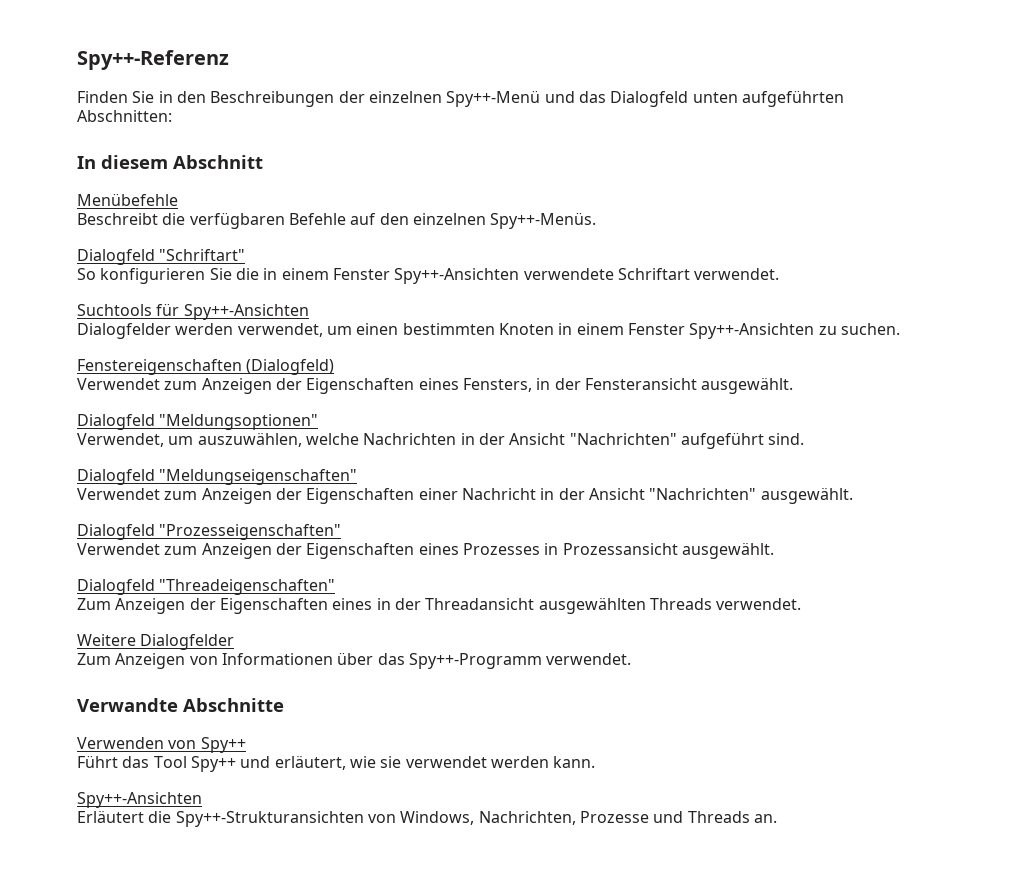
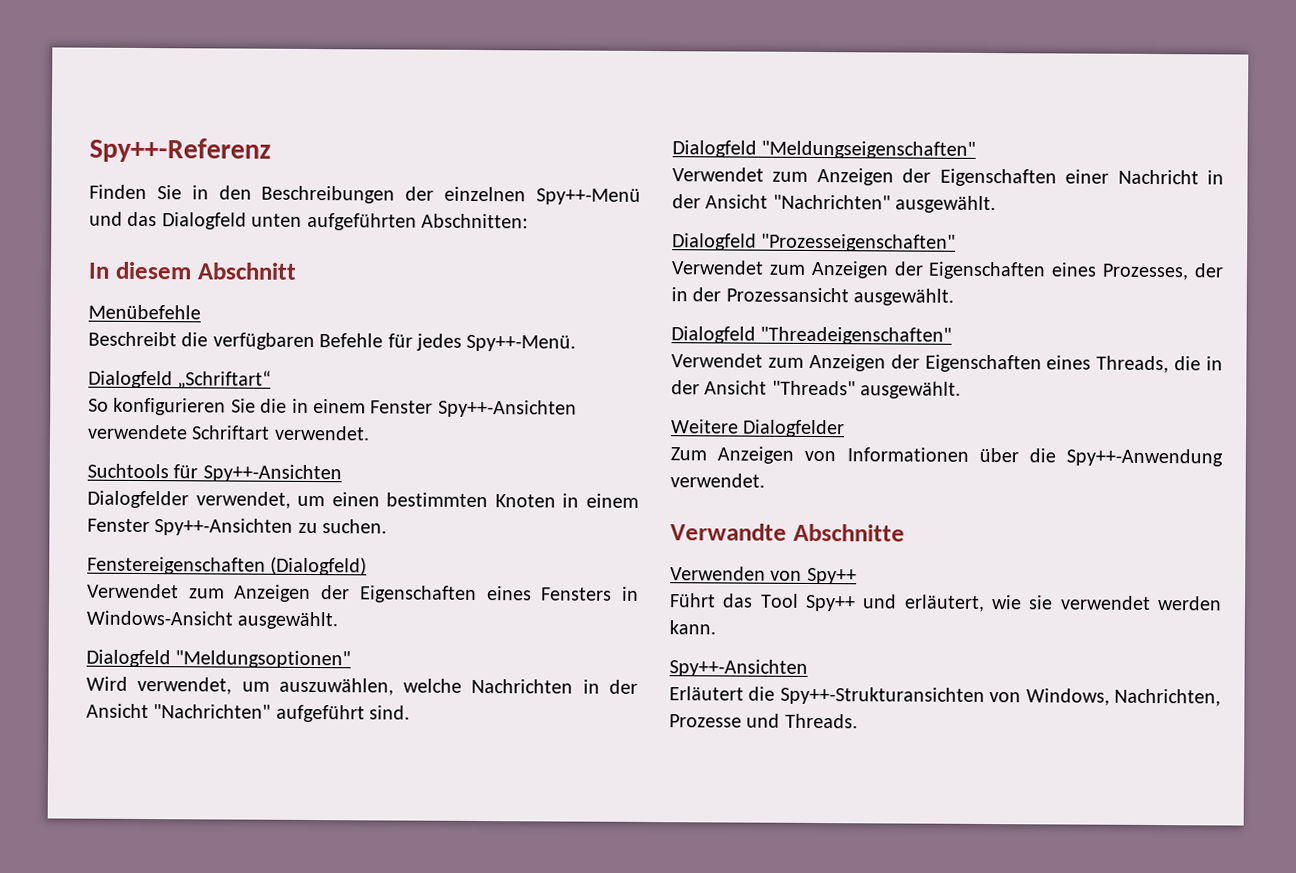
[350,212,597,229] [77,249,246,265] auf den einzelnen Spy++-Menüs. // Dialogfeld "Schriftart" -> [387,333,577,352] [88,370,272,390] für jedes Spy++-Menü. // Dialogfeld „Schriftart“
[175,323,234,335] werden -> (189, 499) none
[462,378,697,392] Fensters, in der Fensteransicht -> [541,586,639,601] [86,610,233,626] Fensters in Windows-Ansicht
[77,433,164,447] Verwendet, -> [86,676,233,695] Wird verwendet,
[462,543,559,555] Prozesses in -> [1102,263,1224,281] [671,287,722,302] Prozesses, der in der
[77,597,802,614] Zum Anzeigen der Eigenschaften eines in der Threadansicht ausgewählten Threads verwendet. -> [671,353,1223,374] [671,380,962,399] Verwendet zum Anzeigen der Eigenschaften eines Threads, die in der Ansicht "Threads" ausgewählt.
[377,653,542,669] das Spy++-Programm -> [1028,448,1223,467] die Spy++-Anwendung
[687,811,777,823] Threads an. -> [784,713,858,729] Threads.

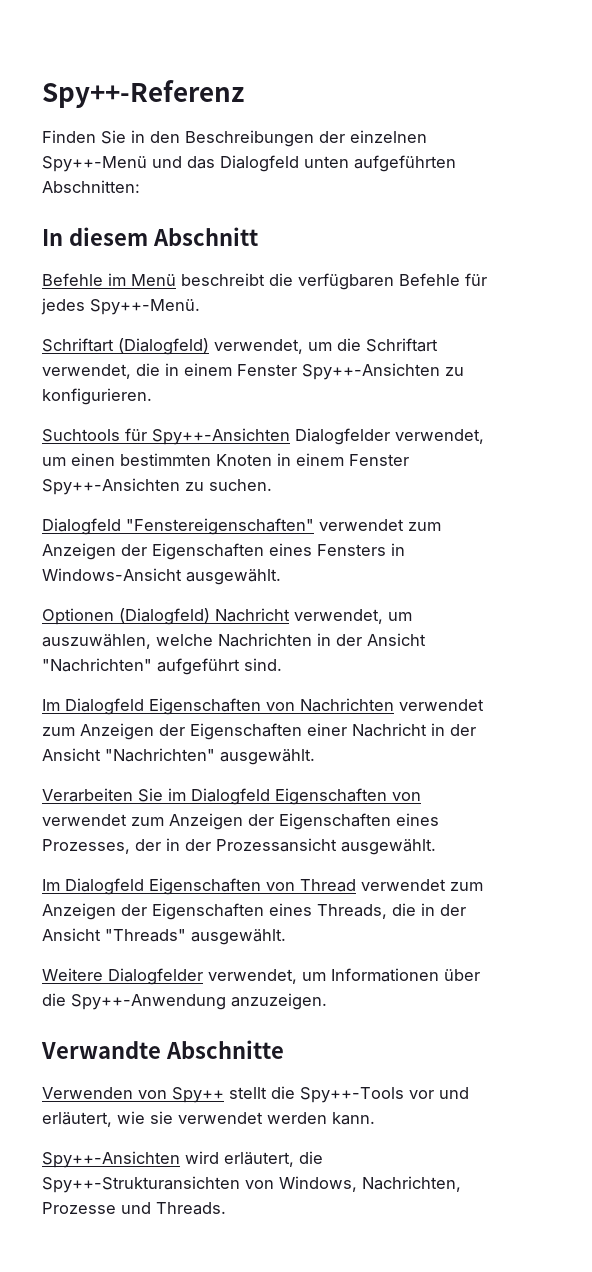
[88,304,201,320] [88,331,177,347] Menübefehle // Beschreibt -> [42,273,265,286] Befehle im Menü beschreibt
[88,370,272,390] [88,397,256,416] Dialogfeld „Schriftart“ // So konfigurieren Sie -> [42,338,438,355] [42,364,131,379] Schriftart (Dialogfeld) verwendet, um die Schriftart verwendet,
[87,424,370,441] verwendete Schriftart verwendet. -> [445,367,464,376] [42,388,152,405] zu konfigurieren.
(342, 473) // -> (290, 436) none
[87,556,368,576] [87,583,179,599] Fenstereigenschaften (Dialogfeld) // Verwendet -> [42,518,404,535] Dialogfeld "Fenstereigenschaften" verwendet
[86,649,352,669] [86,676,128,691] Dialogfeld "Meldungsoptionen" // Wird -> [42,608,290,625] Optionen (Dialogfeld) Nachricht
[672,140,977,159] [672,167,764,182] Dialogfeld "Meldungseigenschaften" // Verwendet -> [42,698,484,715] Im Dialogfeld Eigenschaften von Nachrichten verwendet
[672,233,957,252] [671,260,764,275] Dialogfeld "Prozesseigenschaften" // Verwendet -> [42,788,421,805] [42,814,127,826] Verarbeiten Sie im Dialogfeld Eigenschaften von verwendet
[671,326,953,345] [671,353,763,368] Dialogfeld "Threadeigenschaften" // Verwendet -> [42,878,446,895] Im Dialogfeld Eigenschaften von Thread verwendet
[670,446,837,464] // Zum Anzeigen von -> [208,969,326,984] verwendet, um
[670,473,765,488] verwendet. -> [231,993,327,1010] anzuzeigen.
[669,593,856,612] // Führt das Tool Spy++ -> [229,1086,434,1103] stellt die Spy++-Tools vor
[669,686,744,701] // Erläutert -> [185,1151,294,1167] wird erläutert,

